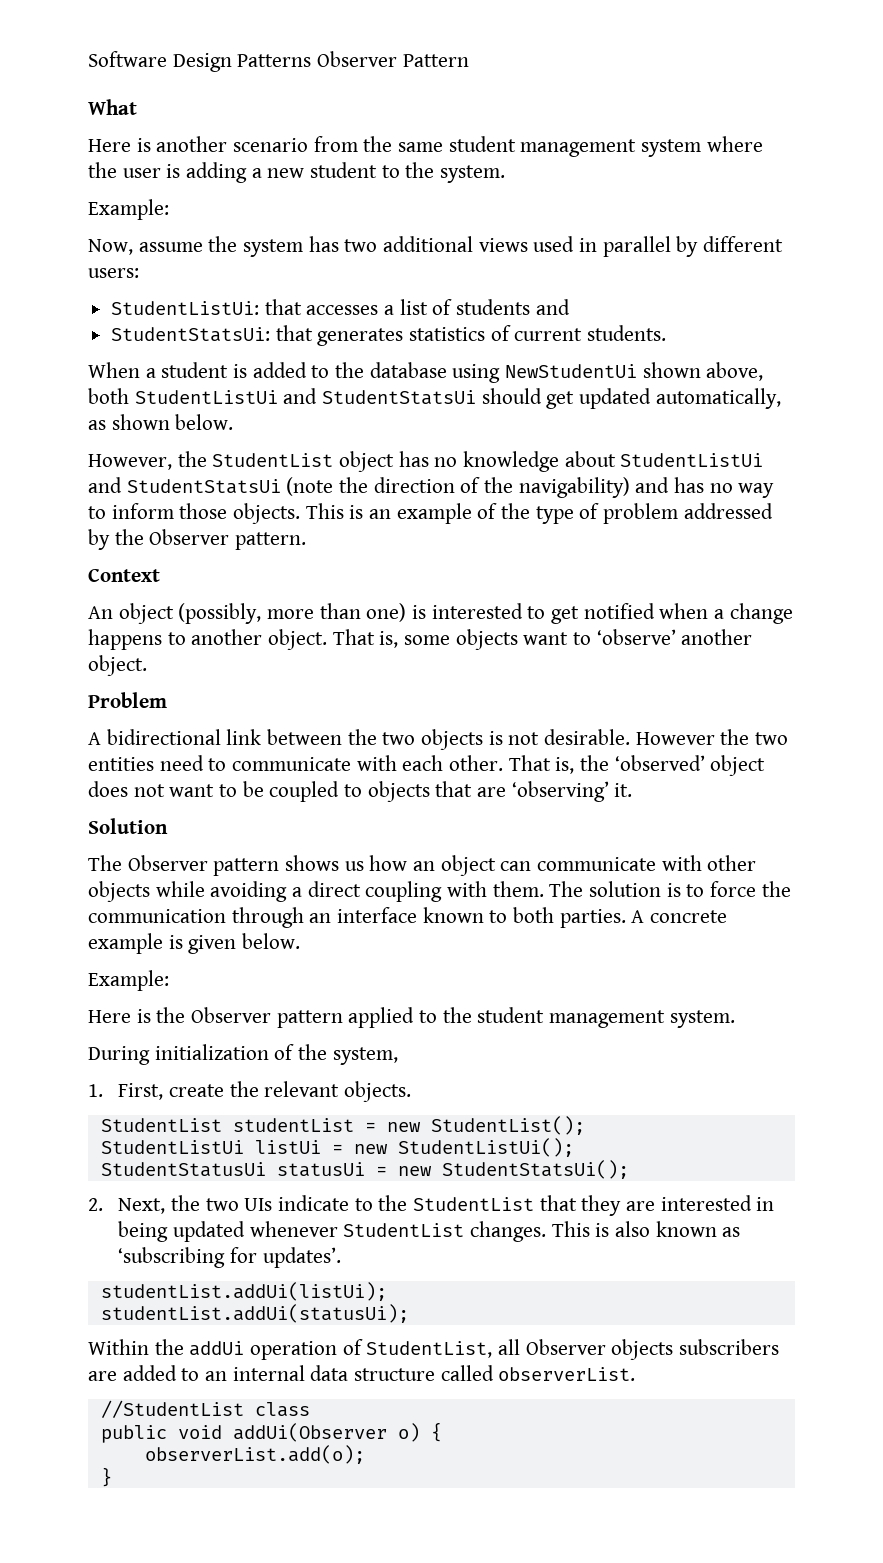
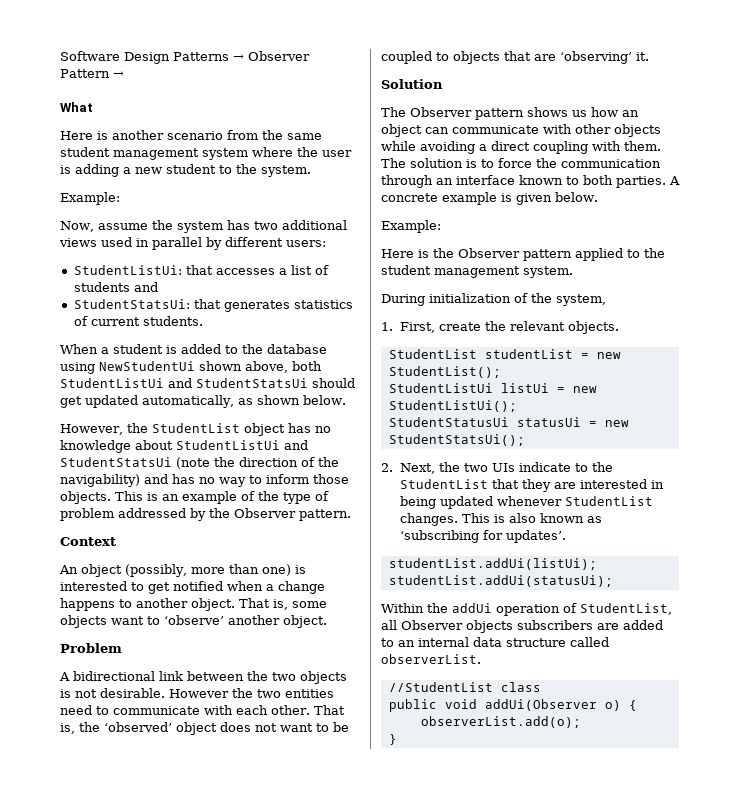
(312, 60) none -> [233,54,244,61] →
(469, 60) none -> [113,71,124,78] →

